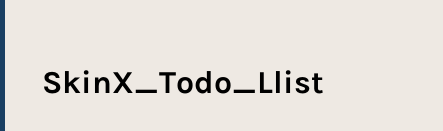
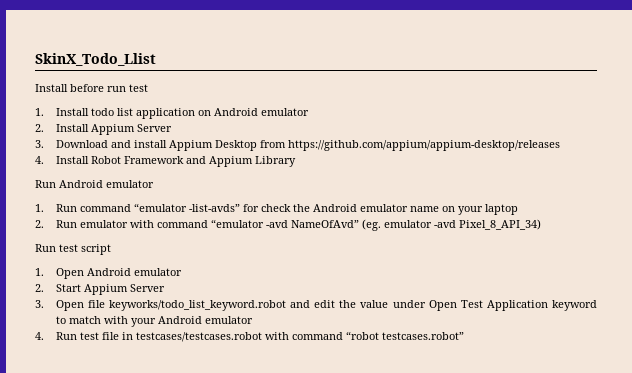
(324, 82) none -> [35,84,148,92] [35,108,309,119] [35,124,172,135] [35,140,560,151] [35,156,296,167] [35,180,154,188] [35,203,518,215] [35,219,541,231] [35,244,111,255] [35,268,182,279] [35,284,165,295] [35,300,598,311] [55,316,253,327] [35,331,464,342] // Install before run test // 1. Install todo list application on Android emulator // 2. Install Appium Server // 3. Download and install Appium Desktop from https://github.com/appium/appium-desktop/releases // 4. Install Robot Framework and Appium Library // Run Android emulator // 1. Run command “emulator -list-avds” for check the Android emulator name on your laptop // 2. Run emulator with command “emulator -avd NameOfAvd” (eg. emulator -avd Pixel_8_API_34) // Run test script // 1. Open Android emulator // 2. Start Appium Server // 3. Open file keyworks/todo_list_keyword.robot and edit the value under Open Test Application keyword to match with your Android emulator // 4. Run test file in testcases/testcases.robot with command “robot testcases.robot”

